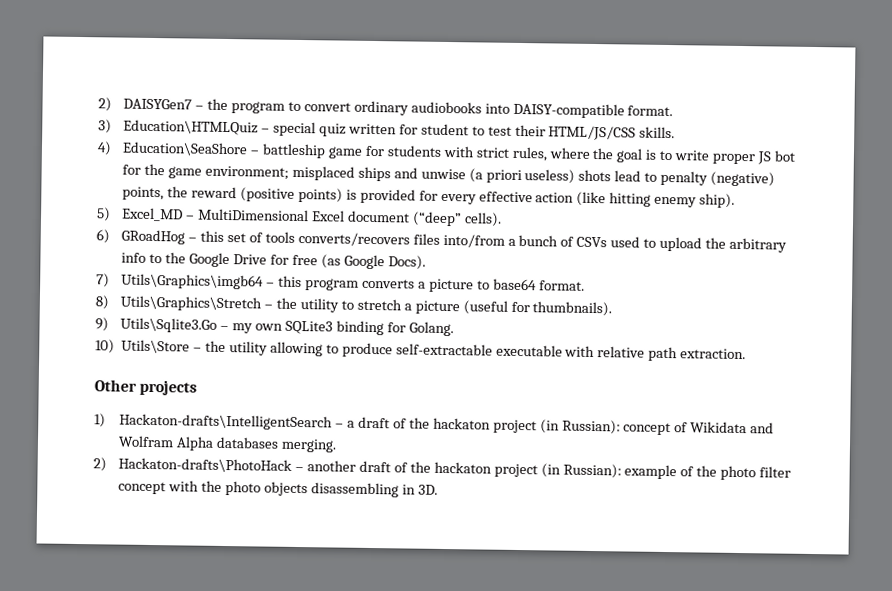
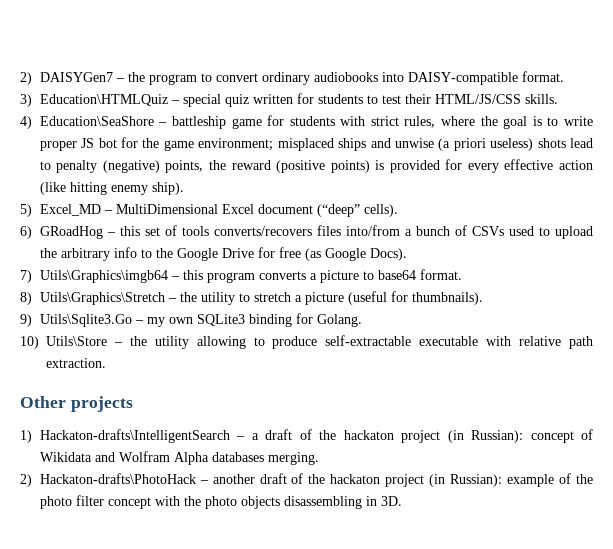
[420,123,469,136] student -> [317,94,363,104] students

